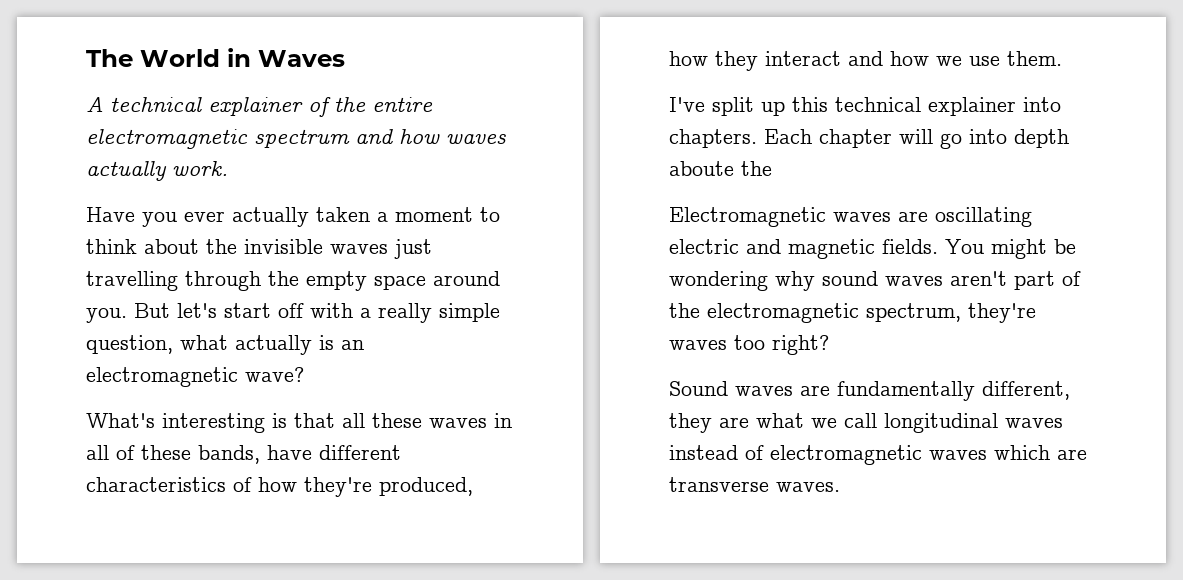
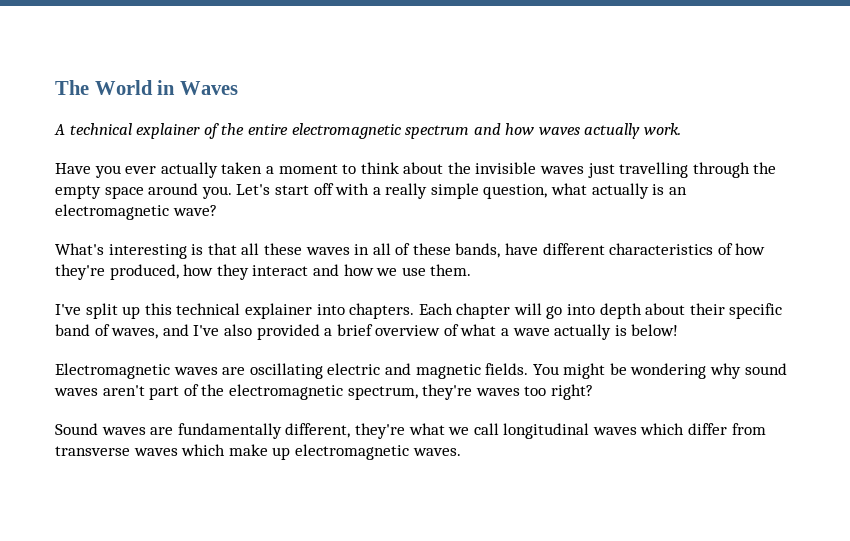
[134,303,217,318] But let's -> [236,184,271,195] Let's
[669,161,772,176] aboute the -> [645,303,783,319] [55,324,679,340] about their specific band of waves, and I've also provided a brief overview of what a wave actually is below!
[669,413,749,433] they are -> [354,423,405,439] they're
[669,445,1087,465] [669,477,769,492] instead of electromagnetic waves which are transverse -> [640,423,766,435] [55,444,409,460] which differ from transverse waves which make up electromagnetic

